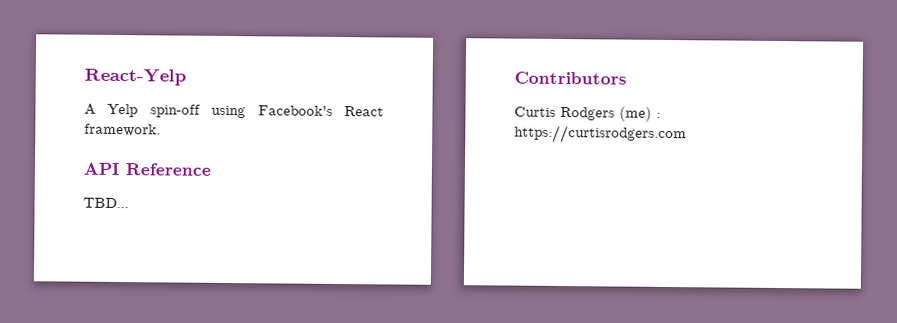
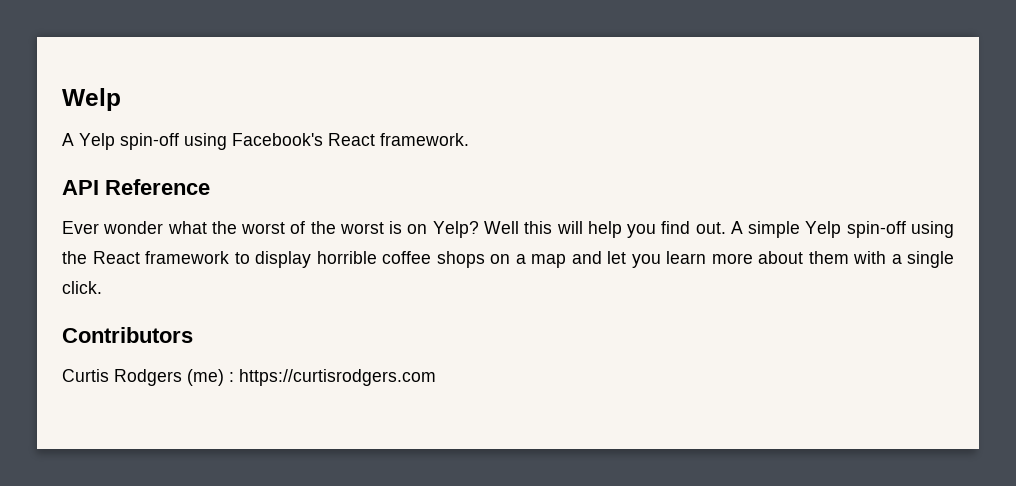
[84,68,186,86] React-Yelp -> [62,88,121,111] Welp
[83,197,129,209] TBD... -> [62,221,954,238] [62,251,954,268] [62,281,102,294] Ever wonder what the worst of the worst is on Yelp? Well this will help you find out. A simple Yelp spin-off using the React framework to display horrible coffee shops on a map and let you learn more about them with a single click.

